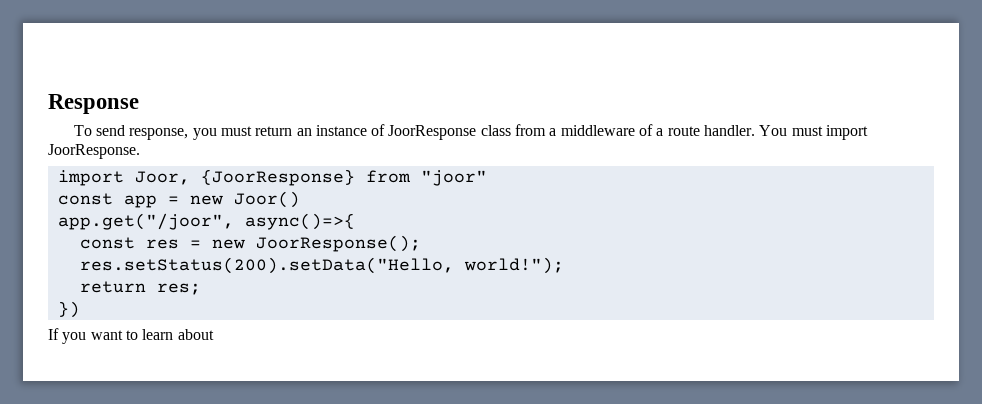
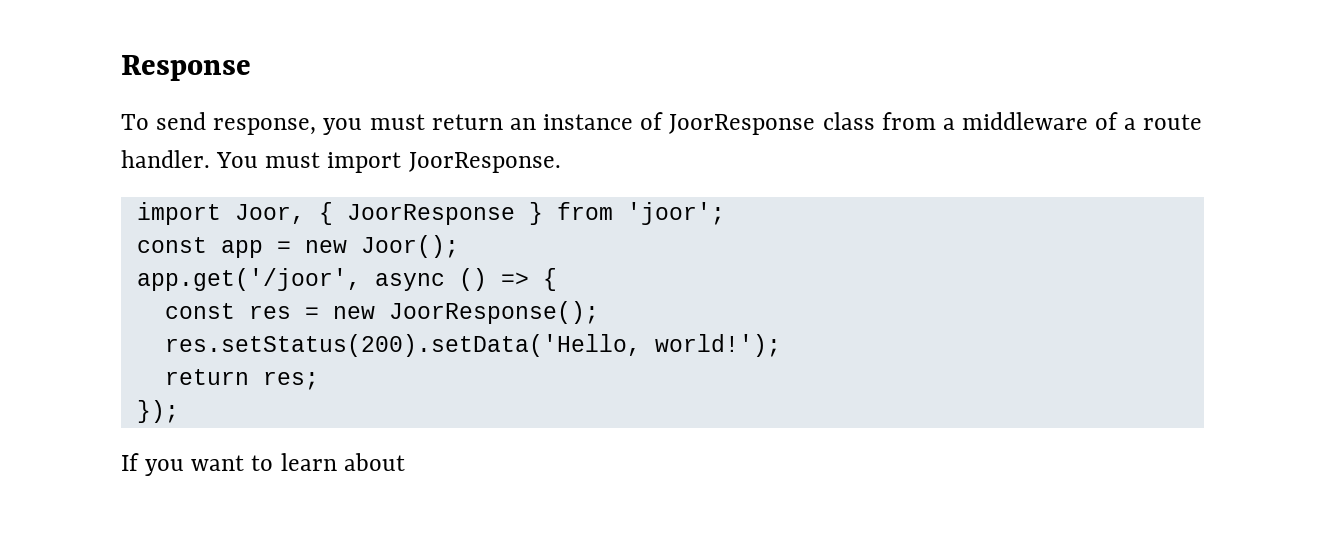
[200,169,487,186] {JoorResponse} from "joor" -> [318,202,725,225] { JoorResponse } from 'joor';
[233,191,300,208] [57,213,355,230] Joor() // app.get("/joor", async()=>{ -> [360,235,459,258] [136,268,557,291] Joor(); // app.get('/joor', async () => {
[79,257,564,274] res.setStatus(200).setData("Hello, world!"); -> [164,334,781,357] res.setStatus(200).setData('Hello, world!');
[57,301,80,318] }) -> [136,400,179,423] });

